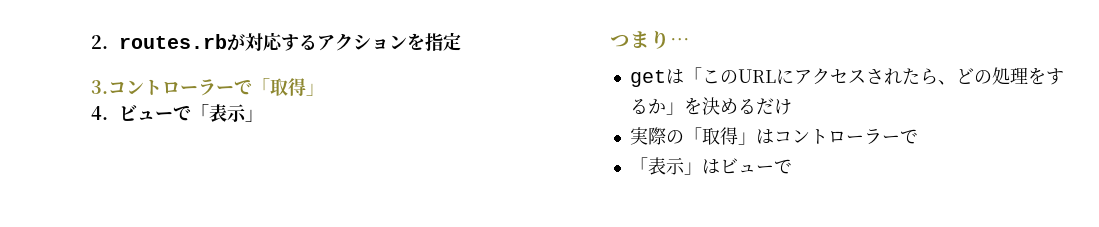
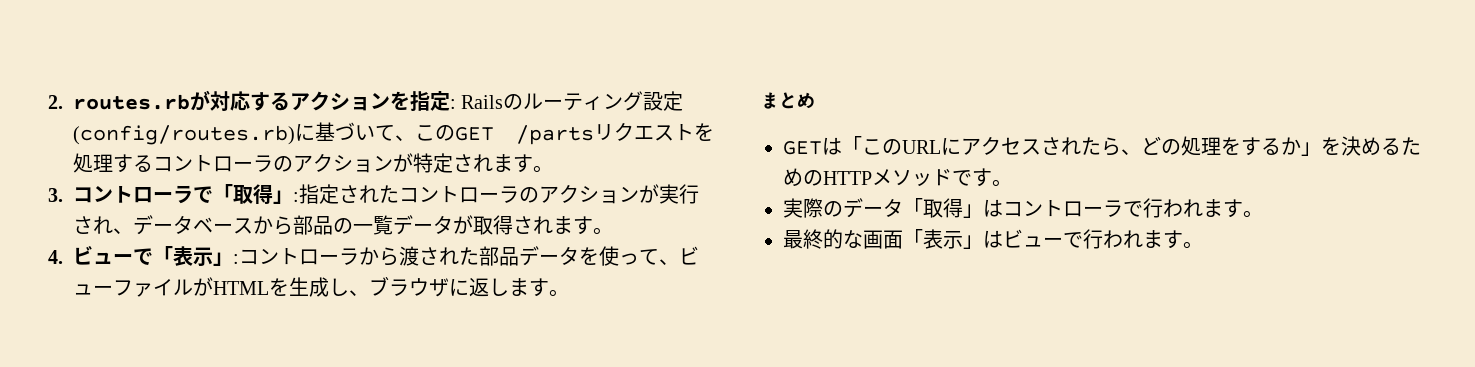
[91,78,324,96] // 3.コントローラーで「取得」 -> [450,91,684,111] [73,122,714,145] [73,153,553,173] [48,184,699,204] [73,215,613,235] : Railsのルーティング設定(config/routes.rb)に基づいて、このGET /partsリクエストを処理するコントローラのアクションが特定されます。 // 3.コントローラで「取得」:指定されたコントローラのアクションが実行され、データベースから部品の一覧データが取得されます。
[610,30,690,49] [629,70,666,87] // つまり… // get -> [233,246,699,266] [73,276,569,297] [761,92,815,109] [783,141,822,155] :コントローラから渡された部品データを使って、ビューファイルがHTMLを生成し、ブラウザに返します。 // まとめ // GET
[755,98,792,115] だけ -> [1401,137,1421,155] [783,168,1012,187] ためのHTTPメソッドです。
(684, 137) none -> [843,198,903,218] データ
[881,129,918,144] ーで // -> [1123,198,1263,218] [783,229,903,249] で行われます。 // 最終的な画面
(792, 166) none -> [1083,229,1203,249] 行われます。

